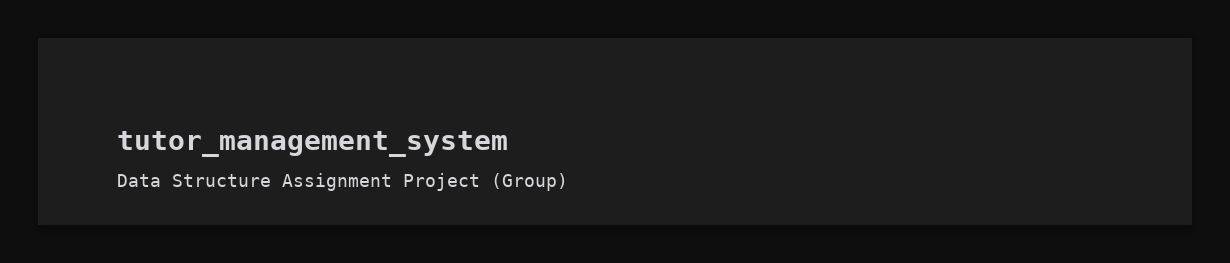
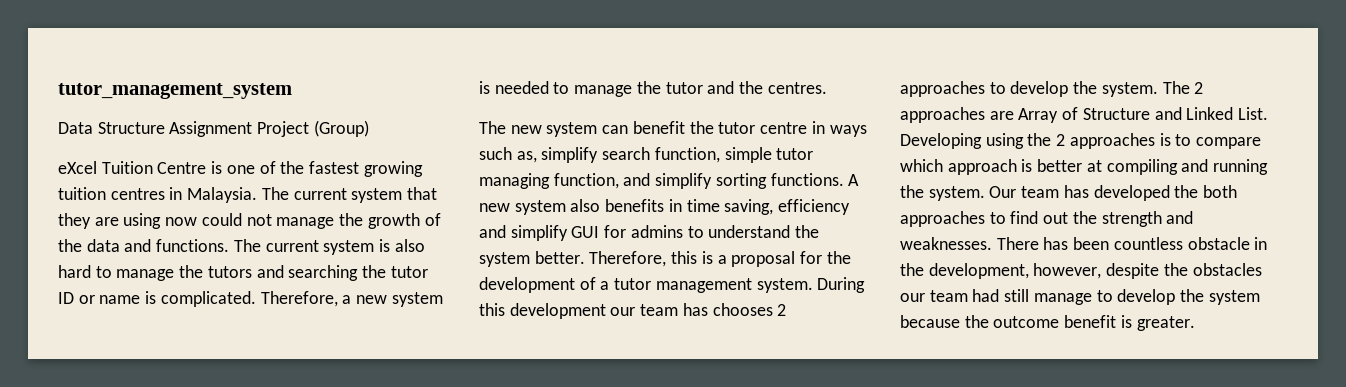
(568, 182) none -> [58,161,423,177] [58,187,438,203] [58,213,441,229] [58,239,425,255] [58,265,428,281] [58,291,443,307] [479,81,827,97] [479,121,867,137] [479,147,814,163] [479,173,860,189] [479,199,851,215] [479,225,820,241] [479,251,851,267] [479,277,866,293] [479,303,787,319] [900,81,1204,97] [900,107,1269,123] [900,133,1262,149] [900,159,1269,175] [900,185,1238,201] [900,211,1194,227] [900,237,1268,250] [900,263,1262,279] [900,289,1260,305] [900,315,1195,331] // eXcel Tuition Centre is one of the fastest growing tuition centres in Malaysia. The current system that they are using now could not manage the growth of the data and functions. The current system is also hard to manage the tutors and searching the tutor ID or name is complicated. Therefore, a new system is needed to manage the tutor and the centres. // The new system can benefit the tutor centre in ways such as, simplify search function, simple tutor managing function, and simplify sorting functions. A new system also benefits in time saving, efficiency and simplify GUI for admins to understand the system better. Therefore, this is a proposal for the development of a tutor management system. During this development our team has chooses 2 approaches to develop the system. The 2 approaches are Array of Structure and Linked List. Developing using the 2 approaches is to compare which approach is better at compiling and running the system. Our team has developed the both approaches to find out the strength and weaknesses. There has been countless obstacle in the development, however, despite the obstacles our team had still manage to develop the system because the outcome benefit is greater.

